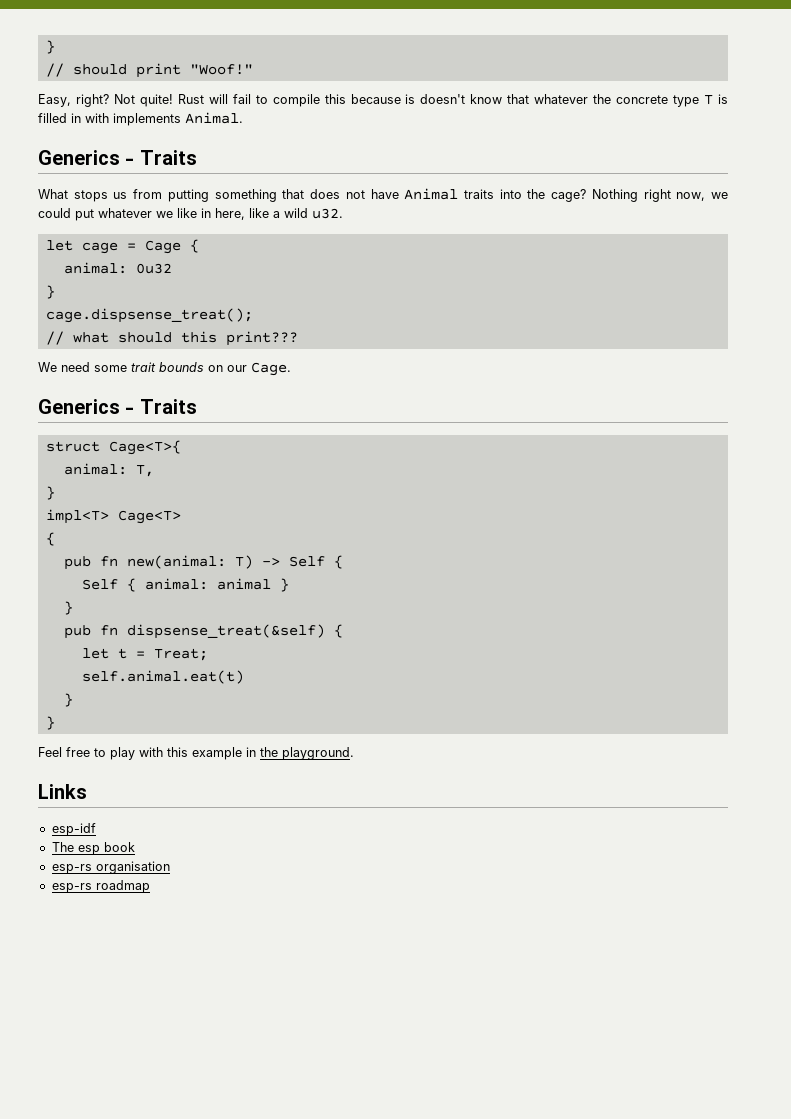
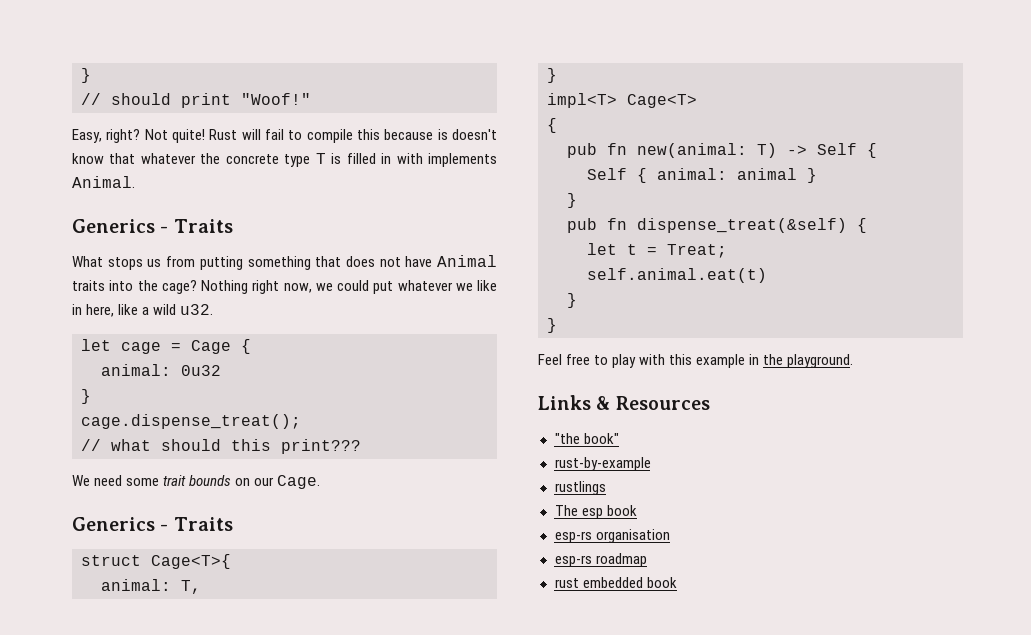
[45,308,253,323] cage.dispsense_treat(); -> [81,414,301,429] cage.dispense_treat();
[126,624,325,639] dispsense_treat(&self) -> [637,218,847,233] dispense_treat(&self)
[51,823,96,836] // esp-idf -> [596,396,710,410] [554,433,619,444] [554,457,651,471] [554,481,606,495] & Resources // "the book" // rust-by-example // rustlings
(150, 886) none -> [554,577,677,588] // rust embedded book

